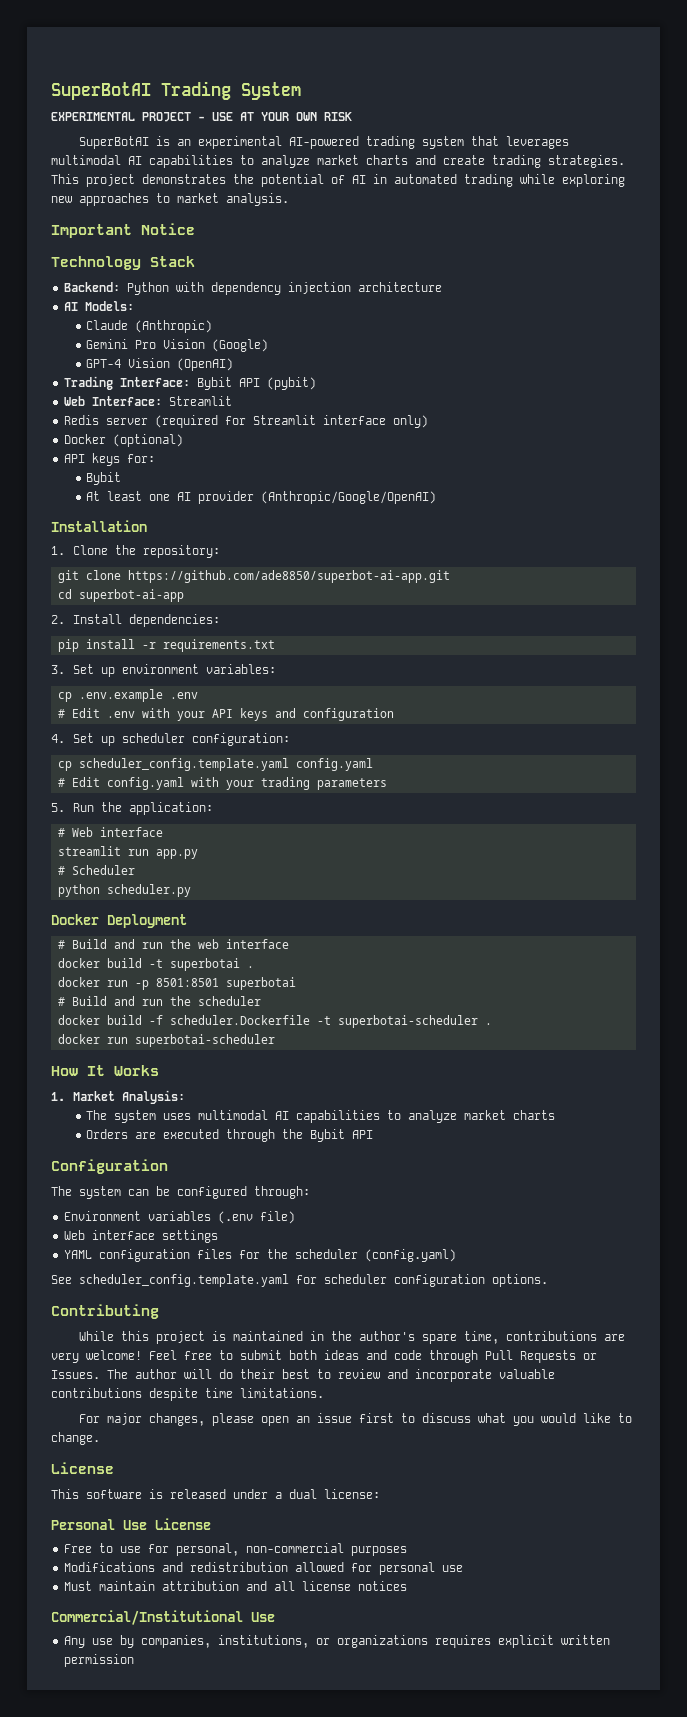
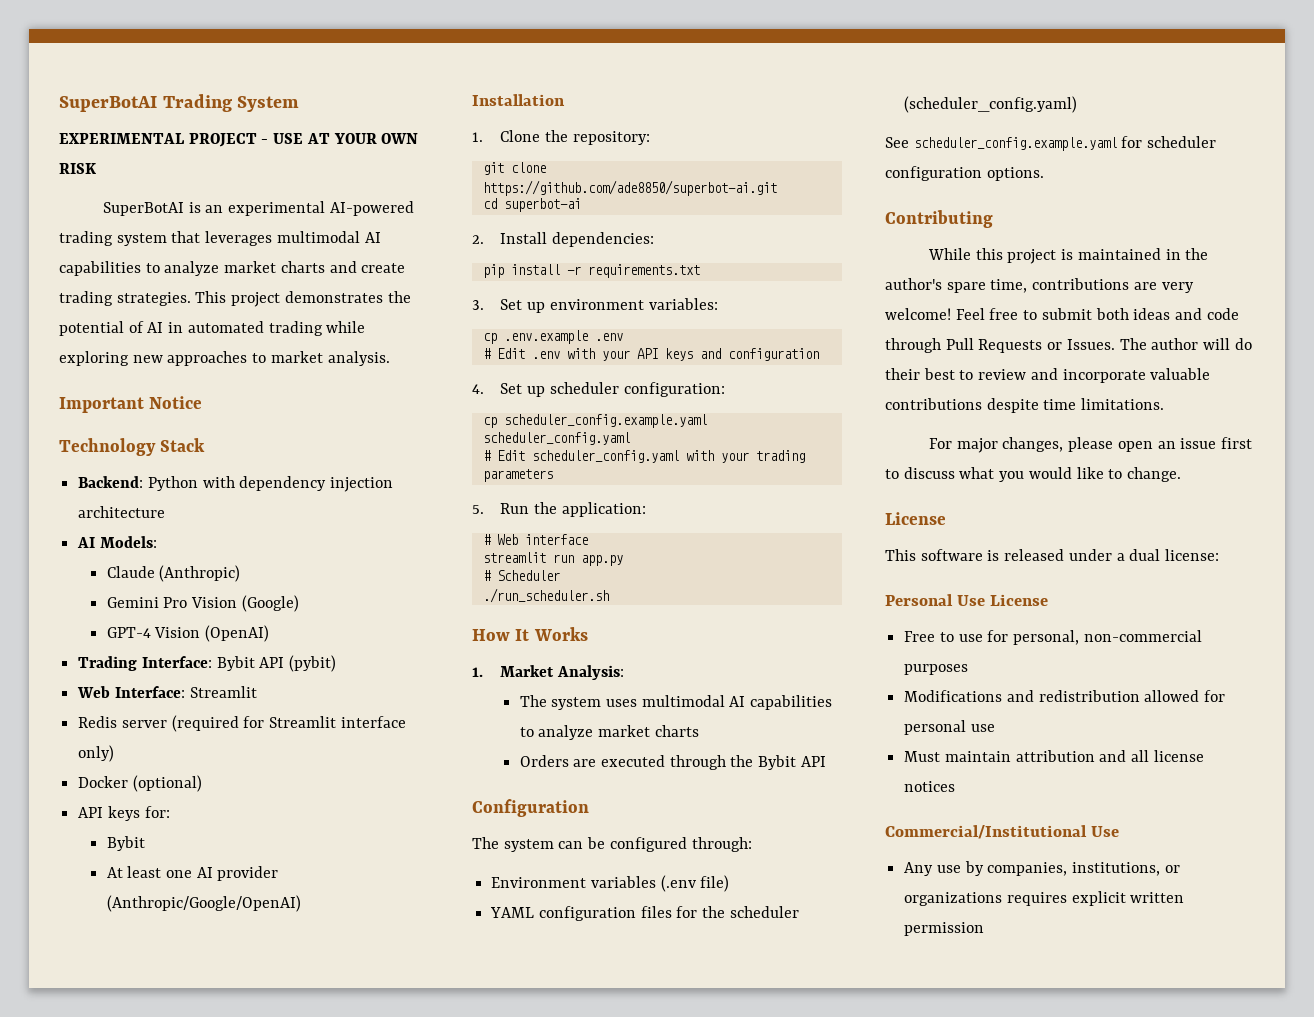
[128,570,451,583] https://github.com/ade8850/superbot-ai-app.git -> [482,180,777,196] https://github.com/ade8850/superbot-ai.git
[79,589,185,602] superbot-ai-app -> [503,198,581,212] superbot-ai
[79,758,374,771] [58,777,185,790] scheduler_config.template.yaml config.yaml // # Edit config.yaml -> [503,414,707,428] [482,432,630,445] [482,450,679,463] scheduler_config.example.yaml scheduler_config.yaml // # Edit scheduler_config.yaml
[58,884,192,897] [51,914,187,928] [58,939,290,949] [58,958,255,971] [58,977,297,990] [58,996,262,1006] [58,1015,493,1028] [58,1034,276,1047] python scheduler.py // Docker Deployment // # Build and run the web interface // docker build -t superbotai . // docker run -p 8501:8501 superbotai // # Build and run the scheduler // docker build -f scheduler.Dockerfile -t superbotai-scheduler . // docker run superbotai-scheduler -> [482,588,609,603] ./run_scheduler.sh
[64,1230,219,1243] // Web interface settings -> (730, 883) none
[365,1249,457,1262] (config.yaml) -> [904,96,1078,113] (scheduler_config.yaml)
[79,1274,289,1287] scheduler_config.template.yaml -> [913,137,1117,151] scheduler_config.example.yaml

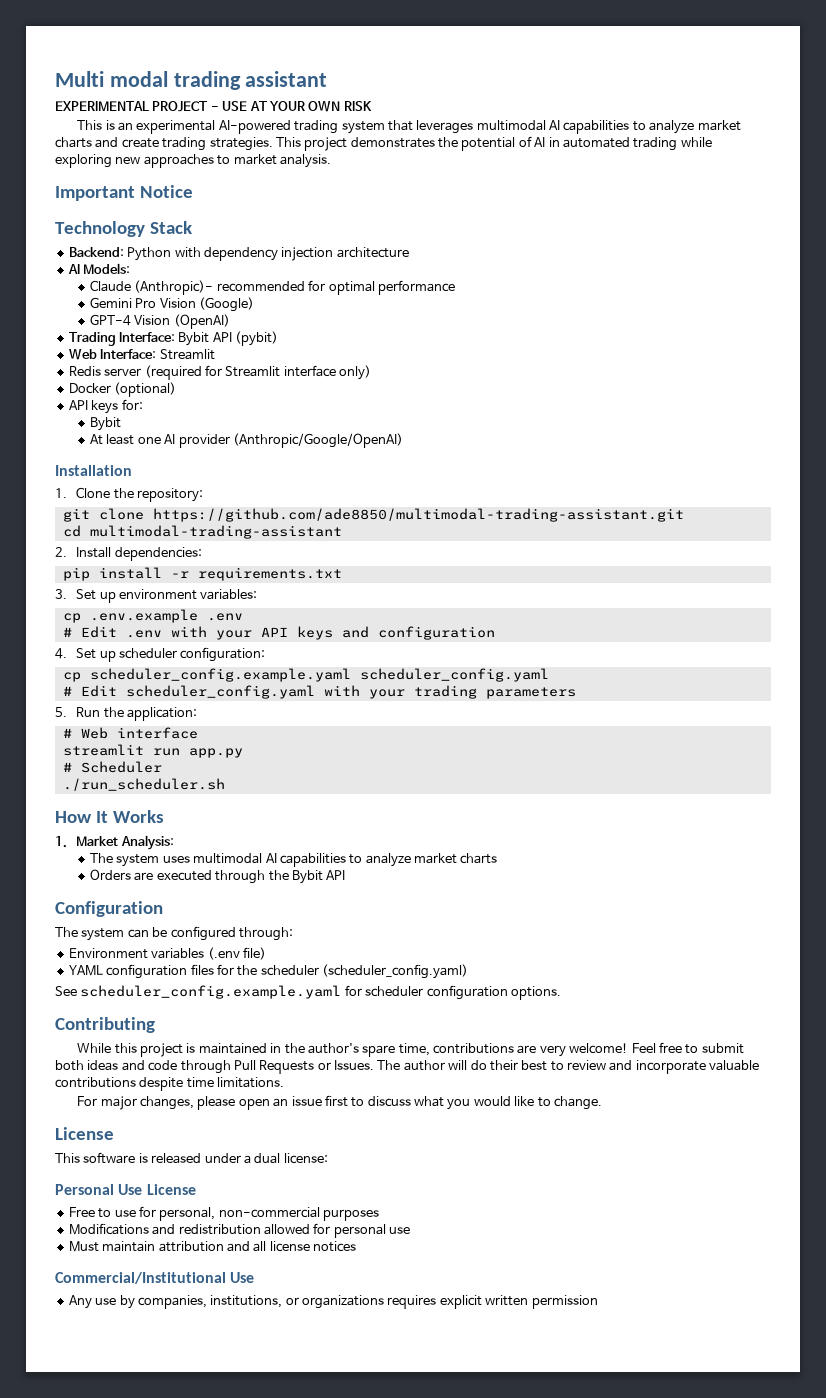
[59,94,300,112] SuperBotAI Trading System -> [55,71,328,90] Multi modal trading assistant
[102,202,184,216] SuperBotAI -> [77,120,103,130] This
[159,565,241,582] (Anthropic) -> [134,280,455,295] (Anthropic)- recommended for optimal performance
[482,180,777,196] https://github.com/ade8850/superbot-ai.git -> [152,508,684,522] https://github.com/ade8850/multimodal-trading-assistant.git
[503,198,581,212] superbot-ai -> [89,525,342,539] multimodal-trading-assistant

